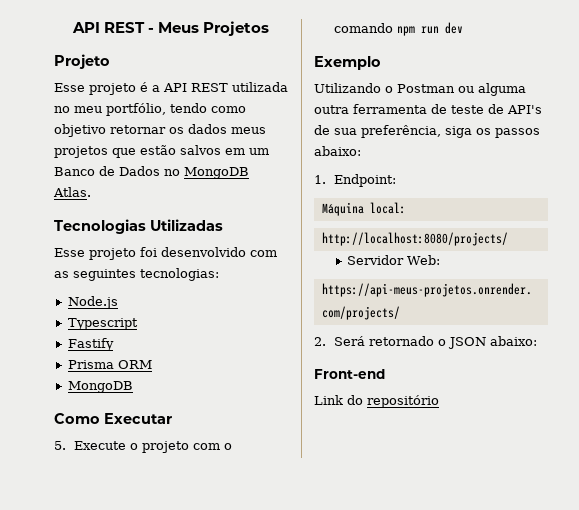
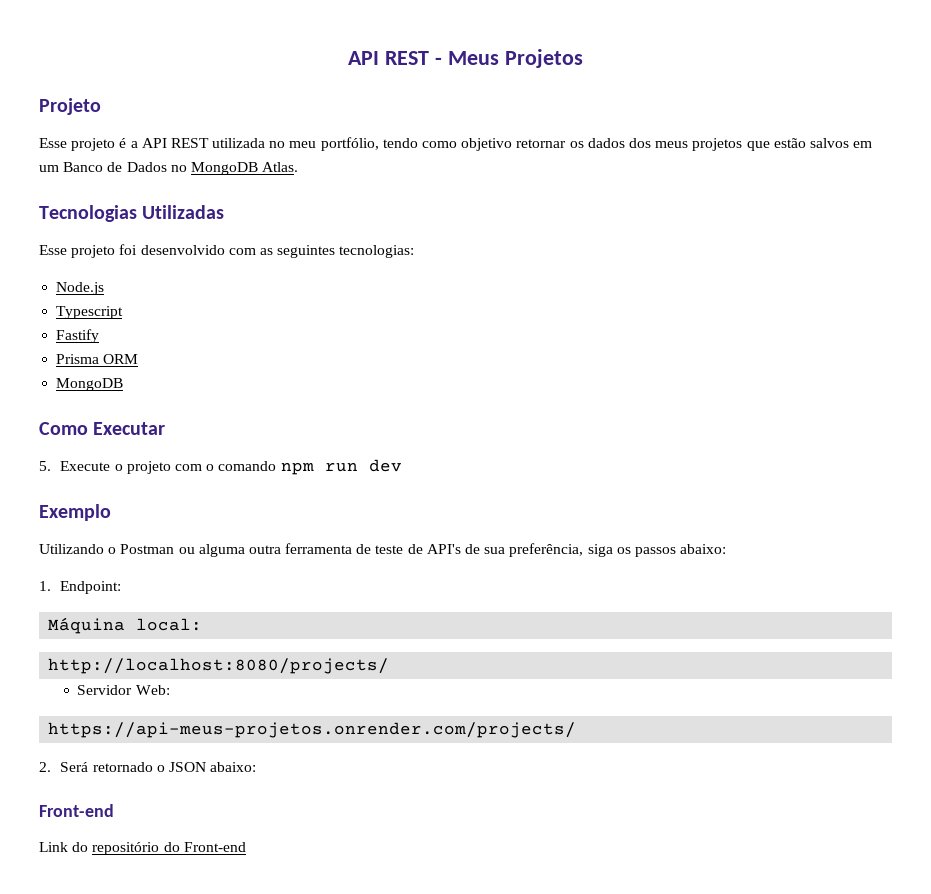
(227, 129) none -> [628,138,651,148] dos
(439, 401) none -> [163,842,246,852] do Front-end

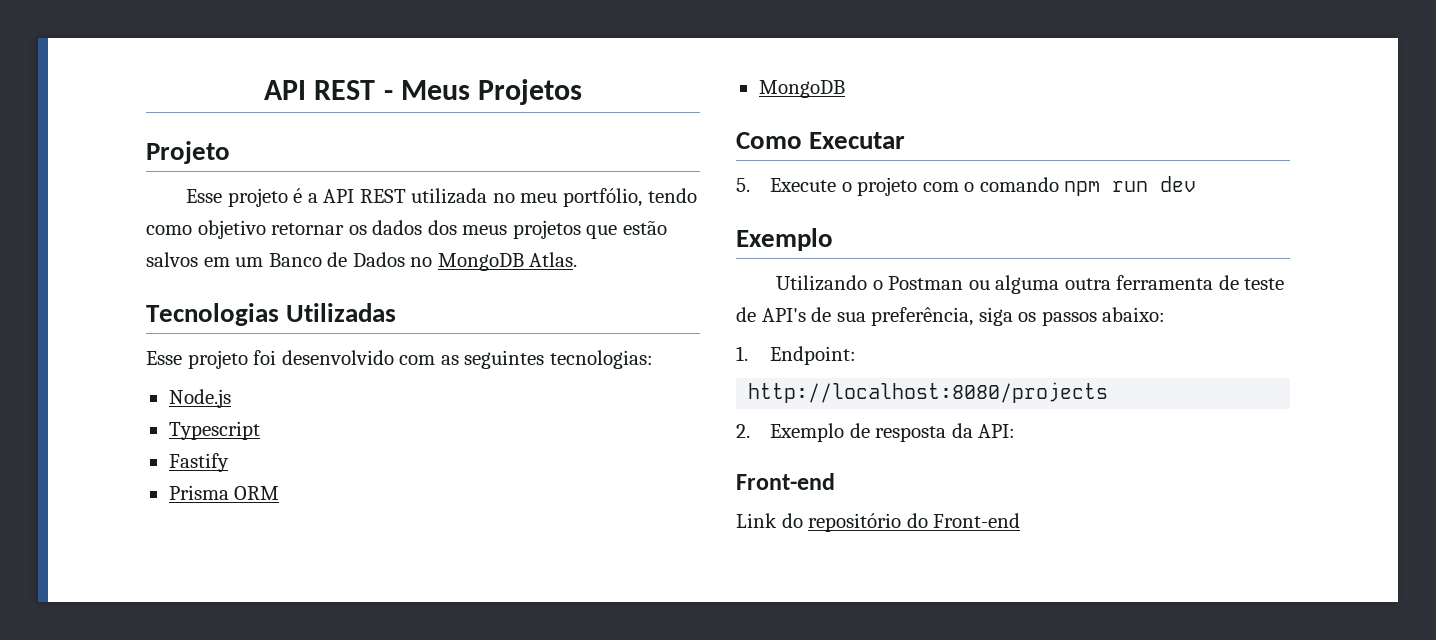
[48,617,203,634] [48,658,390,674] [77,685,170,695] [48,722,577,738] [39,762,257,772] Máquina local: // http://localhost:8080/projects/ // Servidor Web: // https://api-meus-projetos.onrender.com/projects/ // 2. Será retornado o JSON abaixo: -> [748,382,1109,403] [736,423,1016,442] http://localhost:8080/projects // 2. Exemplo de resposta da API:

